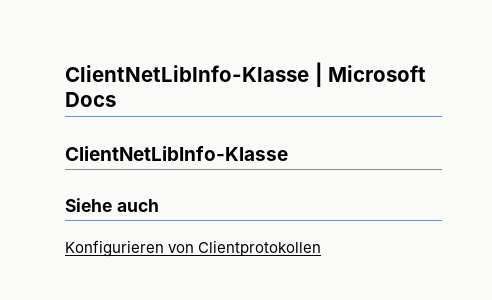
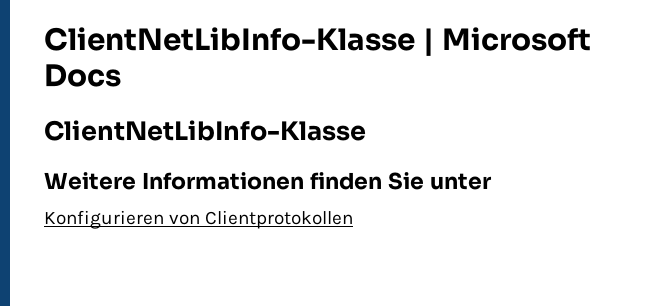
[65,198,159,212] Siehe auch -> [44,172,492,190] Weitere Informationen finden Sie unter

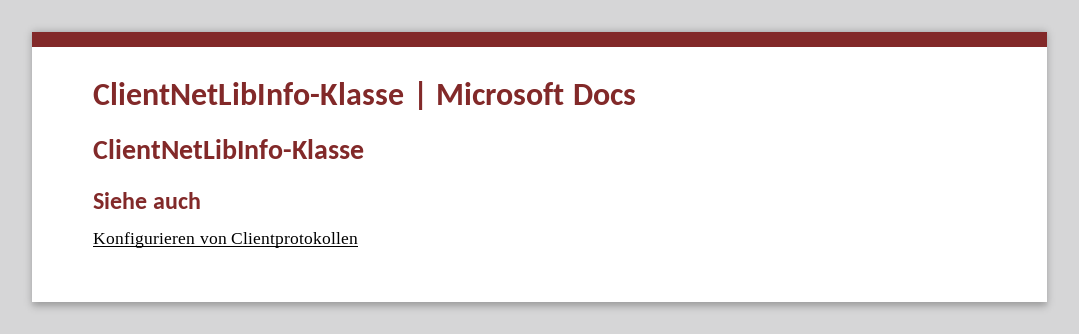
[44,172,492,190] Weitere Informationen finden Sie unter -> [93,192,202,209] Siehe auch

